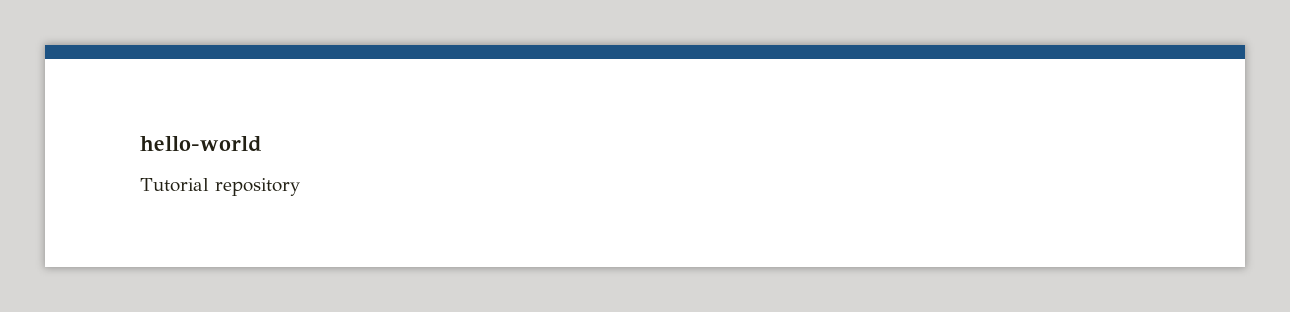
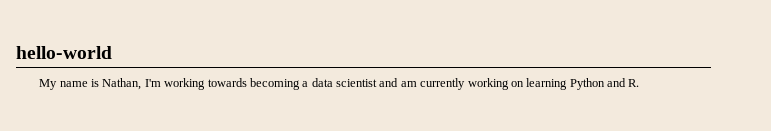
[140,178,300,196] Tutorial repository -> [39,78,640,90] My name is Nathan, I'm working towards becoming a data scientist and am currently working on learning Python and R.

